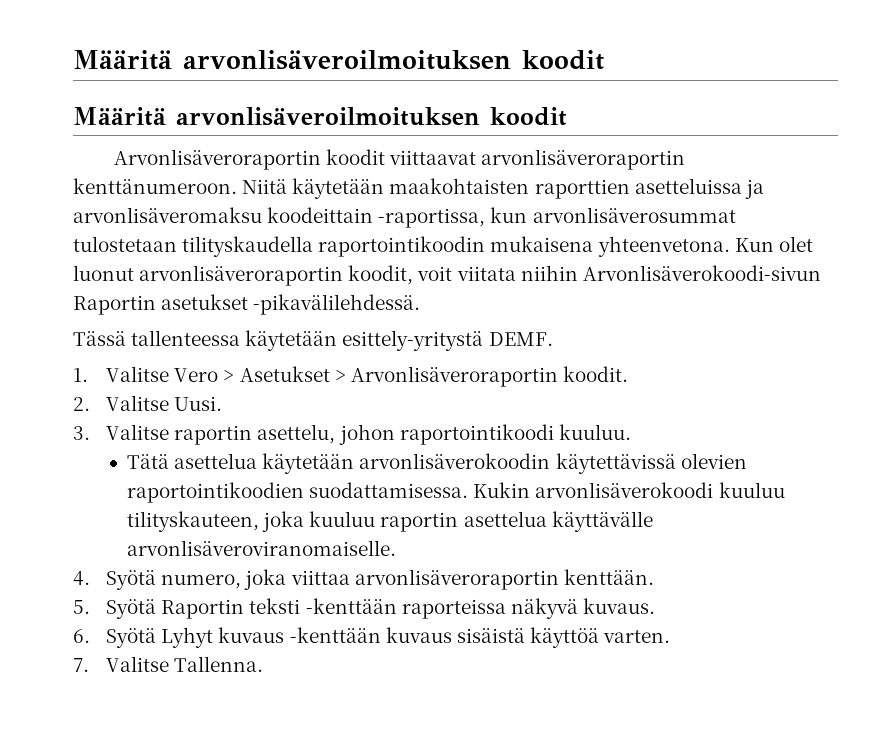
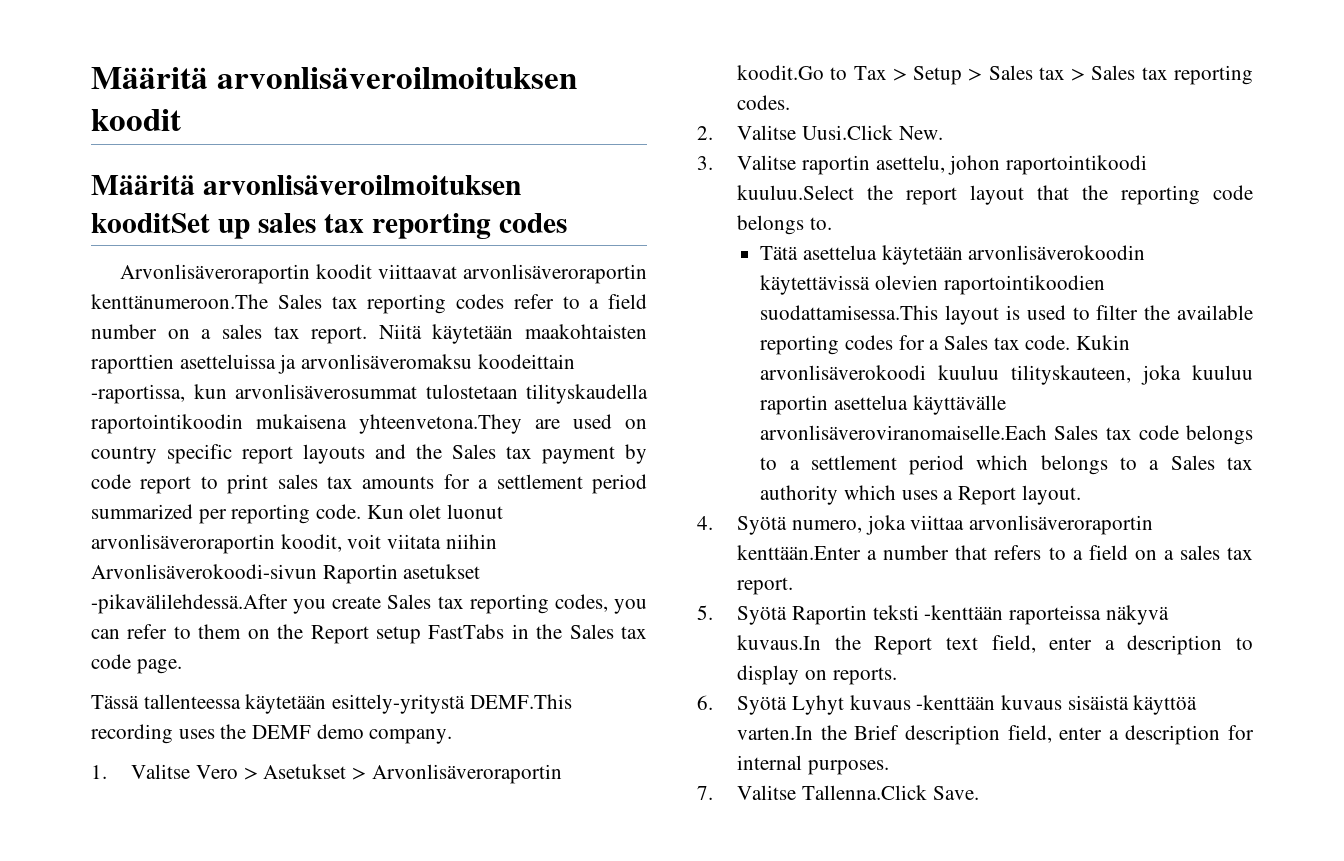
[490,107,567,126] [113,149,686,170] [73,178,237,194] koodit // Arvonlisäveroraportin koodit viittaavat arvonlisäveroraportin kenttänumeroon. -> [91,213,567,239] [120,264,647,284] [91,294,647,314] [91,324,368,344] kooditSet up sales tax reporting codes // Arvonlisäveroraportin koodit viittaavat arvonlisäveroraportin kenttänumeroon.The Sales tax reporting codes refer to a field number on a sales tax report.
[597,236,730,257] yhteenvetona. -> [359,414,647,434] [91,444,647,464] [91,474,647,494] [91,504,362,524] yhteenvetona.They are used on country specific report layouts and the Sales tax payment by code report to print sales tax amounts for a settlement period summarized per reporting code.
[253,294,421,315] [73,330,553,351] -pikavälilehdessä. // Tässä tallenteessa käytetään esittely-yritystä DEMF. -> [91,594,647,614] [91,624,648,644] [91,654,182,674] [91,694,572,714] [91,724,453,744] -pikavälilehdessä.After you create Sales tax reporting codes, you can refer to them on the Report setup FastTabs in the Sales tax code page. // Tässä tallenteessa käytetään esittely-yritystä DEMF.This recording uses the DEMF demo company.
[562,366,628,382] koodit. -> [737,65,1253,85] [737,95,791,110] koodit.Go to Tax > Setup > Sales tax > Sales tax reporting codes.
[174,396,223,411] Uusi. -> [801,125,943,140] Uusi.Click New.
[558,424,631,440] kuuluu. -> [737,185,1253,205] [737,215,832,235] kuuluu.Select the report layout that the reporting code belongs to.
[309,482,469,498] suodattamisessa. -> [760,305,1253,325] [760,335,1071,355] suodattamisessa.This layout is used to filter the available reporting codes for a Sales tax code.
[127,540,397,556] arvonlisäveroviranomaiselle. -> [760,425,1253,445] [760,455,1253,475] [760,485,1081,505] arvonlisäveroviranomaiselle.Each Sales tax code belongs to a settlement period which belongs to a Sales tax authority which uses a Report layout.
[563,569,654,585] kenttään. -> [737,545,1253,560] [737,577,794,595] kenttään.Enter a number that refers to a field on a sales tax report.
[582,598,655,614] kuvaus. -> [737,635,1253,655] [737,665,897,685] kuvaus.In the Report text field, enter a description to display on reports.
[603,630,671,643] varten. -> [737,725,1254,745] [737,755,889,775] varten.In the Brief description field, enter a description for internal purposes.
[174,656,264,672] Tallenna. -> [801,785,979,800] Tallenna.Click Save.

